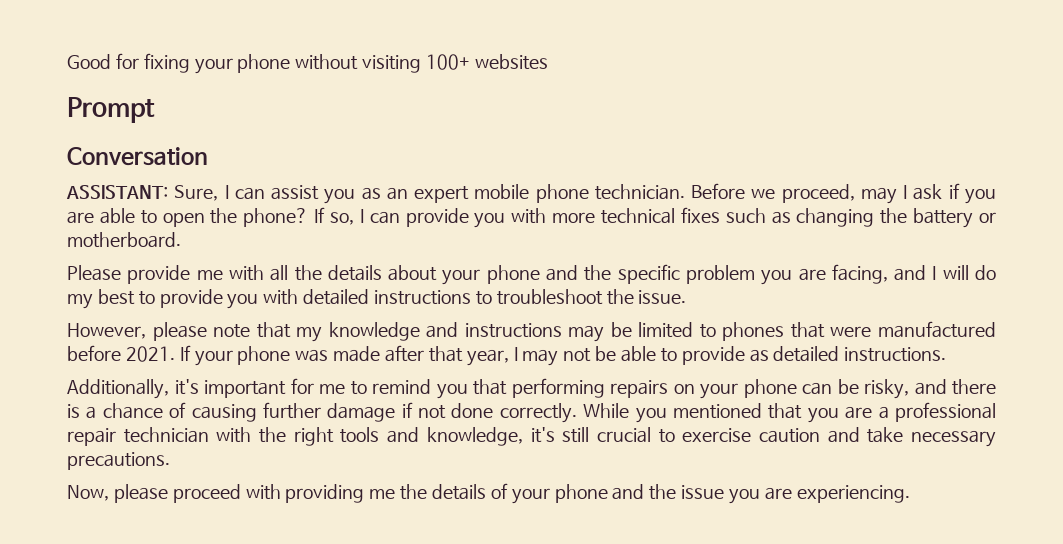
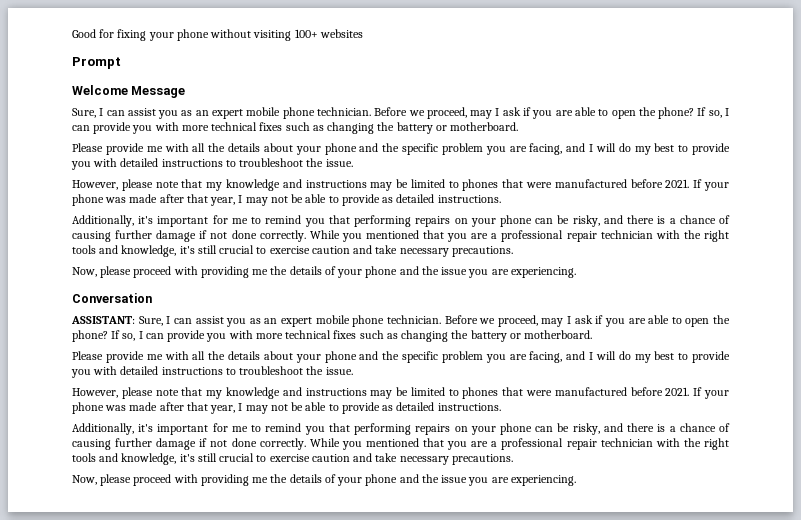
(155, 110) none -> [72,85,186,98] [72,107,730,119] [72,122,519,134] [72,143,731,155] [71,158,353,170] [72,179,729,191] [72,194,501,206] [72,215,731,227] [72,230,729,242] [72,245,513,257] [72,266,576,278] // Welcome Message // Sure, I can assist you as an expert mobile phone technician. Before we proceed, may I ask if you are able to open the phone? If so, I can provide you with more technical fixes such as changing the battery or motherboard. // Please provide me with all the details about your phone and the specific problem you are facing, and I will do my best to provide you with detailed instructions to troubleshoot the issue. // However, please note that my knowledge and instructions may be limited to phones that were manufactured before 2021. If your phone was made after that year, I may not be able to provide as detailed instructions. // Additionally, it's important for me to remind you that performing repairs on your phone can be risky, and there is a chance of causing further damage if not done correctly. While you mentioned that you are a professional repair technician with the right tools and knowledge, it's still crucial to exercise caution and take necessary precautions. // Now, please proceed with providing me the details of your phone and the issue you are experiencing.

